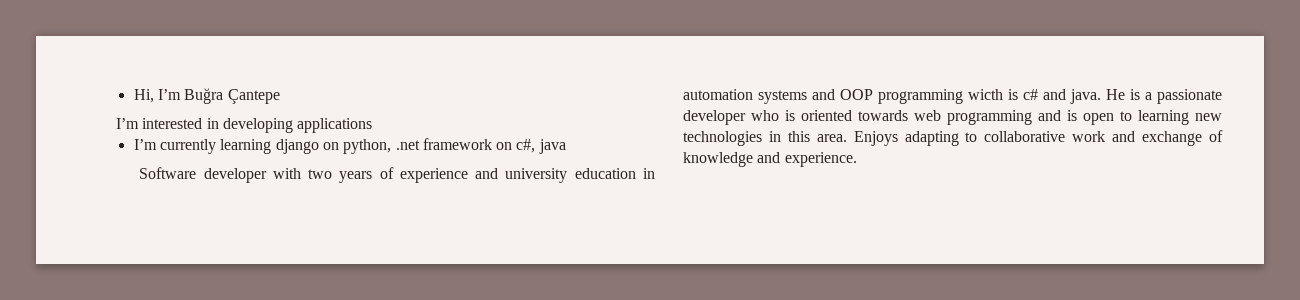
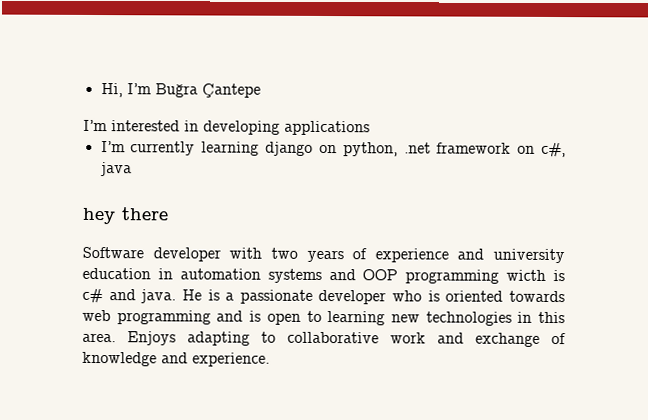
(566, 146) none -> [82,207,169,225] // hey there

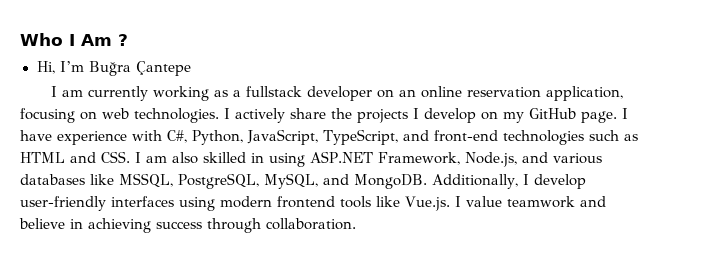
(100, 90) none -> [20,33,128,46] Who I Am ? //
[83,119,370,136] [100,141,566,158] [99,162,132,177] [82,207,169,225] [82,246,565,264] [82,267,565,284] [82,288,565,305] [82,309,565,326] [82,331,566,347] [82,351,270,367] I’m interested in developing applications // I’m currently learning django on python, .net framework on c#, java // hey there // Software developer with two years of experience and university education in automation systems and OOP programming wicth is c# and java. He is a passionate developer who is oriented towards web programming and is open to learning new technologies in this area. Enjoys adapting to collaborative work and exchange of knowledge and experience. -> [51,86,624,101] [20,108,628,123] [20,129,638,145] [20,151,602,167] [20,173,586,189] [20,196,606,211] [19,218,356,233] I am currently working as a fullstack developer on an online reservation application, focusing on web technologies. I actively share the projects I develop on my GitHub page. I have experience with C#, Python, JavaScript, TypeScript, and front-end technologies such as HTML and CSS. I am also skilled in using ASP.NET Framework, Node.js, and various databases like MSSQL, PostgreSQL, MySQL, and MongoDB. Additionally, I develop user-friendly interfaces using modern frontend tools like Vue.js. I value teamwork and believe in achieving success through collaboration.

